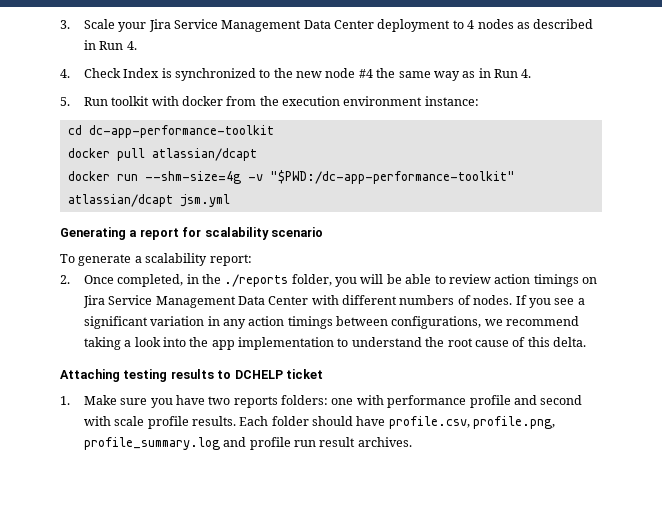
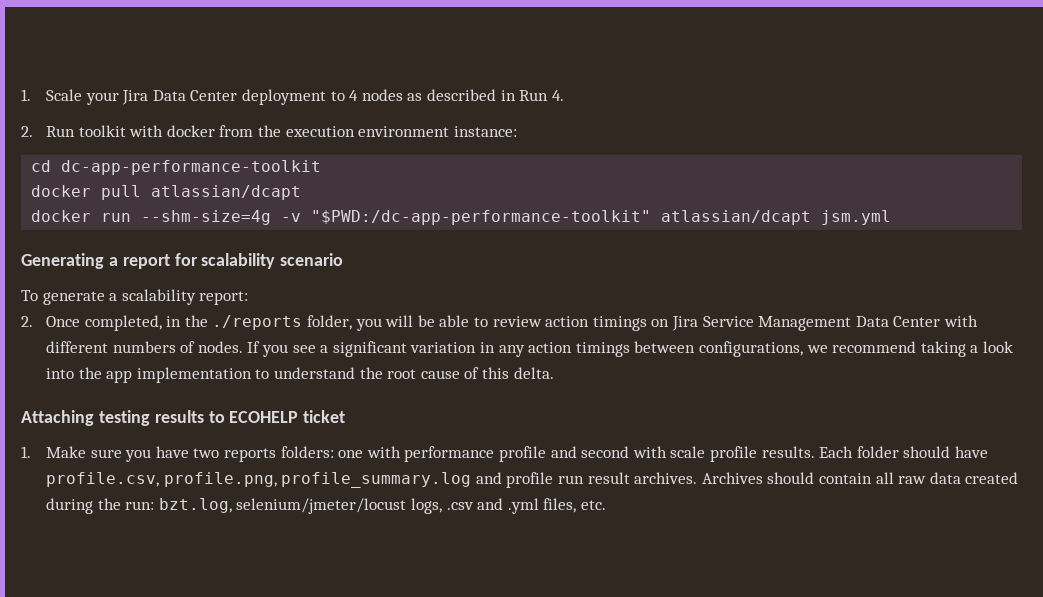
[60,20,70,29] 3. -> [21,89,31,101] 1.
[173,19,302,32] Service Management -> (149, 97) none
[60,68,532,81] [60,97,70,106] 4. Check Index is synchronized to the new node #4 the same way as in Run 4. // 5. -> [21,126,33,137] 2.
[234,370,283,379] DCHELP -> [229,411,299,423] ECOHELP
(412, 442) none -> [701,472,1019,484] [46,498,607,514] Archives should contain all raw data created during the run: bzt.log, selenium/jmeter/locust logs, .csv and .yml files, etc.

